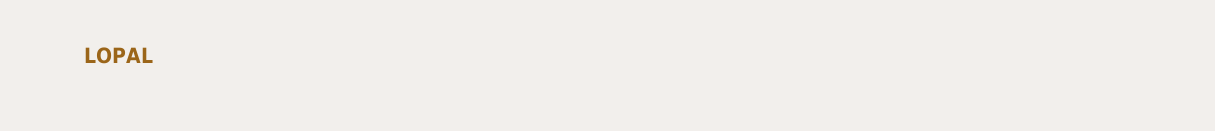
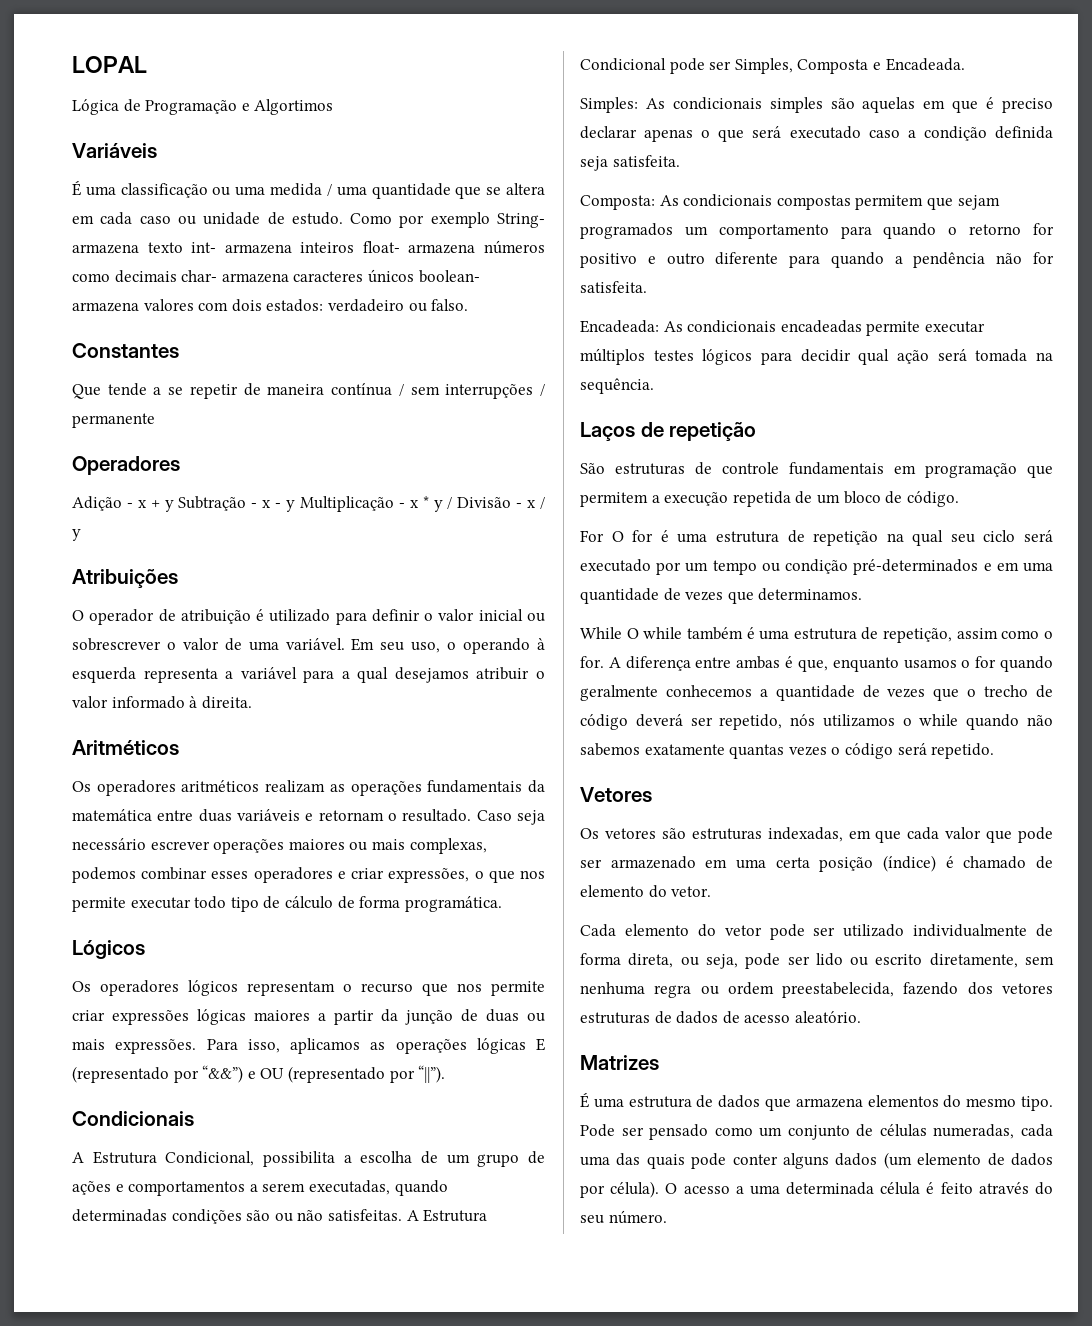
(153, 55) none -> [72,99,334,115] [72,143,157,158] [72,180,545,199] [72,212,545,228] [72,240,545,254] [72,269,480,283] [72,299,469,312] [72,343,179,358] [72,383,545,399] [72,413,155,428] [72,456,180,475] [72,496,545,512] [72,529,81,541] [72,569,178,588] [72,609,545,625] [72,638,546,654] [72,667,545,683] [72,696,252,709] [72,740,179,755] [72,780,545,796] [72,809,545,825] [72,838,487,854] [72,867,545,883] [72,896,502,912] [72,940,145,959] [72,980,545,996] [72,1009,545,1025] [72,1038,545,1054] [72,1065,446,1083] [72,1111,194,1126] [72,1151,546,1167] [72,1180,448,1196] [72,1209,488,1224] [580,58,965,74] [580,97,1053,113] [580,126,1053,142] [580,155,680,171] [580,194,1000,210] [580,223,1054,239] [580,252,1054,268] [580,281,647,293] [580,320,985,336] [580,348,1053,365] [580,378,654,394] [580,422,757,441] [580,462,1053,478] [580,491,959,507] [580,530,1053,546] [580,559,1053,575] [580,588,863,604] [580,627,1053,643] [580,656,1053,672] [580,685,1053,701] [580,714,1053,730] [580,743,995,759] [580,787,652,802] [580,827,1053,843] [580,855,1053,872] [580,885,712,898] [580,924,1053,940] [580,953,1054,969] [580,982,1053,998] [580,1011,861,1024] [580,1055,659,1070] [580,1092,1053,1111] [580,1124,1053,1140] [580,1152,1053,1169] [580,1181,1053,1198] [580,1210,667,1224] // Lógica de Programação e Algortimos // Variáveis // É uma classificação ou uma medida / uma quantidade que se altera em cada caso ou unidade de estudo. Como por exemplo String- armazena texto int- armazena inteiros float- armazena números como decimais char- armazena caracteres únicos boolean- armazena valores com dois estados: verdadeiro ou falso. // Constantes // Que tende a se repetir de maneira contínua / sem interrupções / permanente // Operadores // Adição - x + y Subtração - x - y Multiplicação - x * y / Divisão - x / y // Atribuições // O operador de atribuição é utilizado para definir o valor inicial ou sobrescrever o valor de uma variável. Em seu uso, o operando à esquerda representa a variável para a qual desejamos atribuir o valor informado à direita. // Aritméticos // Os operadores aritméticos realizam as operações fundamentais da matemática entre duas variáveis e retornam o resultado. Caso seja necessário escrever operações maiores ou mais complexas, podemos combinar esses operadores e criar expressões, o que nos permite executar todo tipo de cálculo de forma programática. // Lógicos // Os operadores lógicos representam o recurso que nos permite criar expressões lógicas maiores a partir da junção de duas ou mais expressões. Para isso, aplicamos as operações lógicas E (representado por “&&”) e OU (representado por “||”). // Condicionais // A Estrutura Condicional, possibilita a escolha de um grupo de ações e comportamentos a serem executadas, quando determinadas condições são ou não satisfeitas. A Estrutura Condicional pode ser Simples, Composta e Encadeada. // Simples: As condicionais simples são aquelas em que é preciso declarar apenas o que será executado caso a condição definida seja satisfeita. // Composta: As condicionais compostas permitem que sejam programados um comportamento para quando o retorno for positivo e outro diferente para quando a pendência não for satisfeita. // Encadeada: As condicionais encadeadas permite executar múltiplos testes lógicos para decidir qual ação será tomada na sequência. // Laços de repetição // São estruturas de controle fundamentais em programação que permitem a execução repetida de um bloco de código. // For O for é uma estrutura de repetição na qual seu ciclo será executado por um tempo ou condição pré-determinados e em uma quantidade de vezes que determinamos. // While O while também é uma estrutura de repetição, assim como o for. A diferença entre ambas é que, enquanto usamos o for quando geralmente conhecemos a quantidade de vezes que o trecho de código deverá ser repetido, nós utilizamos o while quando não sabemos exatamente quantas vezes o código será repetido. // Vetores // Os vetores são estruturas indexadas, em que cada valor que pode ser armazenado em uma certa posição (índice) é chamado de elemento do vetor. // Cada elemento do vetor pode ser utilizado individualmente de forma direta, ou seja, pode ser lido ou escrito diretamente, sem nenhuma regra ou ordem preestabelecida, fazendo dos vetores estruturas de dados de acesso aleatório. // Matrizes // É uma estrutura de dados que armazena elementos do mesmo tipo. Pode ser pensado como um conjunto de células numeradas, cada uma das quais pode conter alguns dados (um elemento de dados por célula). O acesso a uma determinada célula é feito através do seu número.

